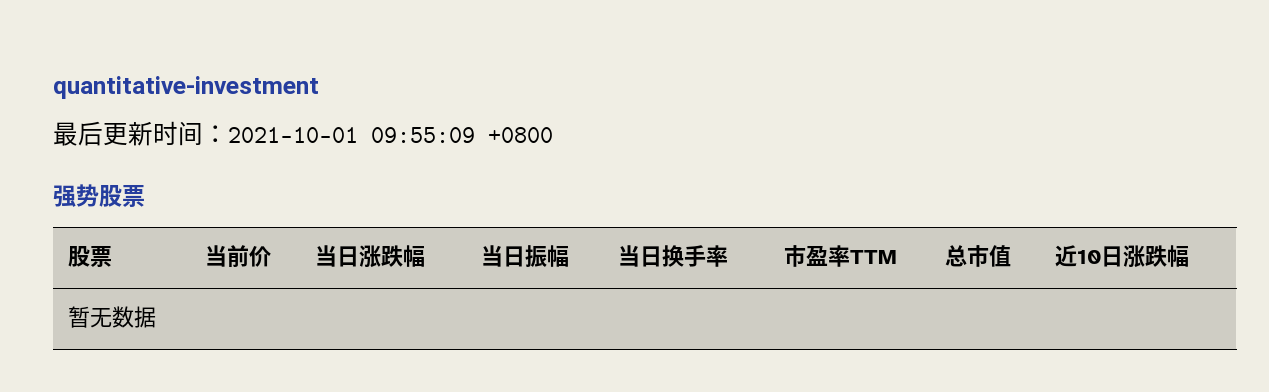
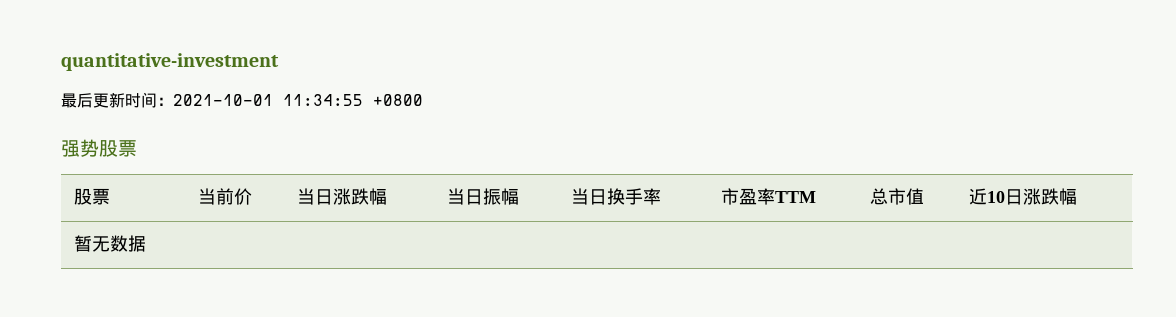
[371,127,475,143] 09:55:09 -> [283,94,363,106] 11:34:55

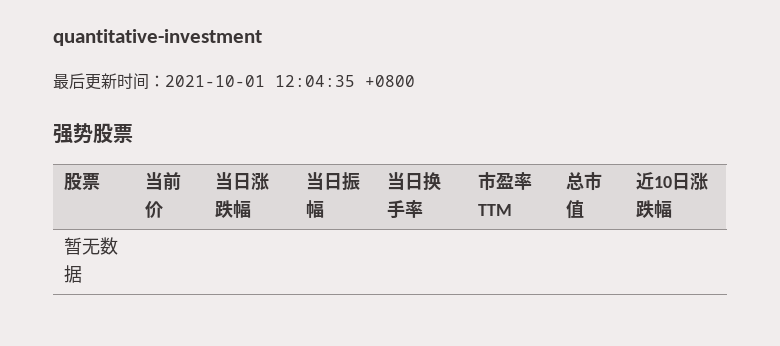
[283,94,363,106] 11:34:55 -> [275,75,355,87] 12:04:35

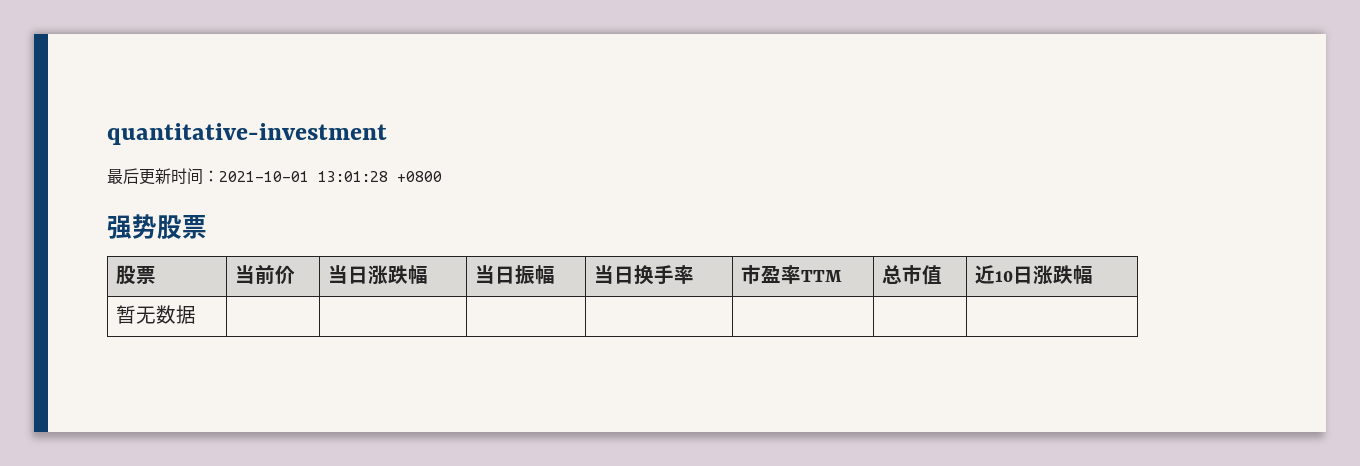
[275,75,355,87] 12:04:35 -> [318,171,388,182] 13:01:28

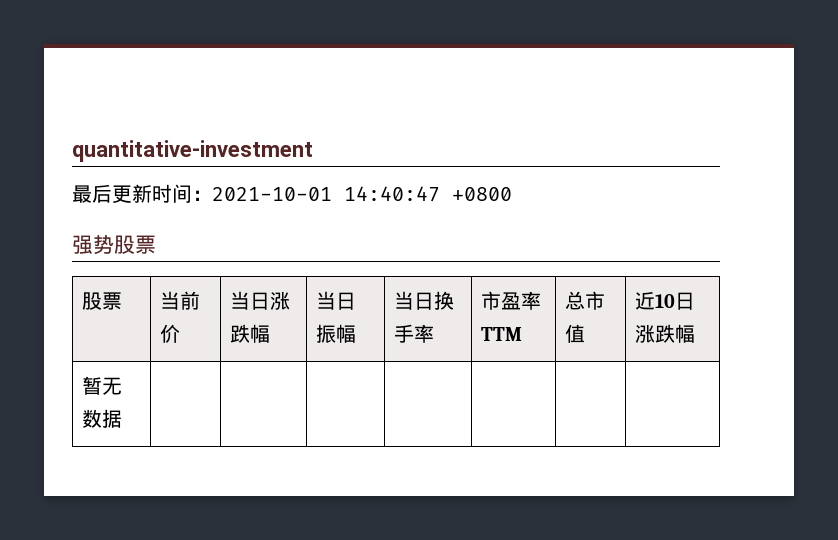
[318,171,388,182] 13:01:28 -> [344,186,440,202] 14:40:47

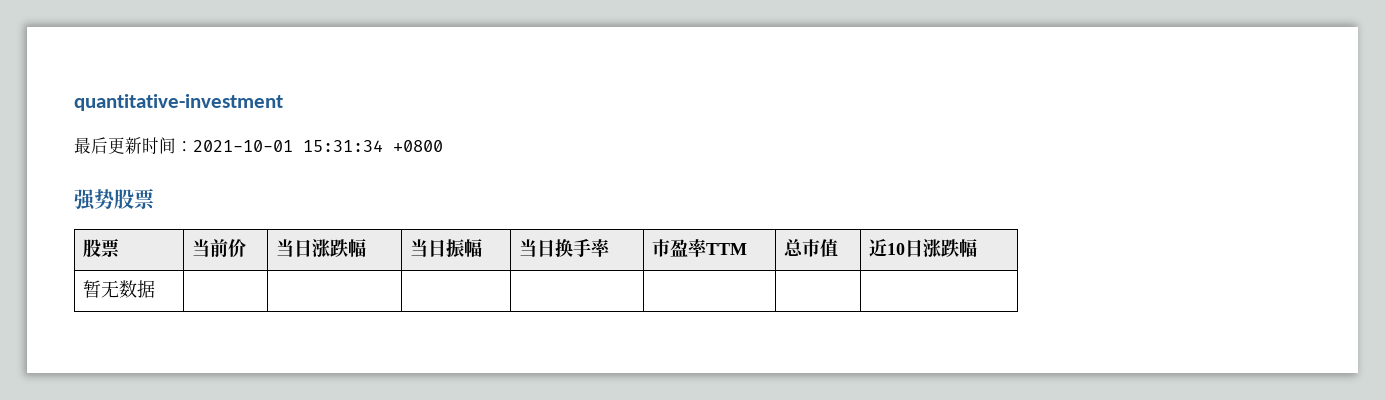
[344,186,440,202] 14:40:47 -> [303,140,383,152] 15:31:34

